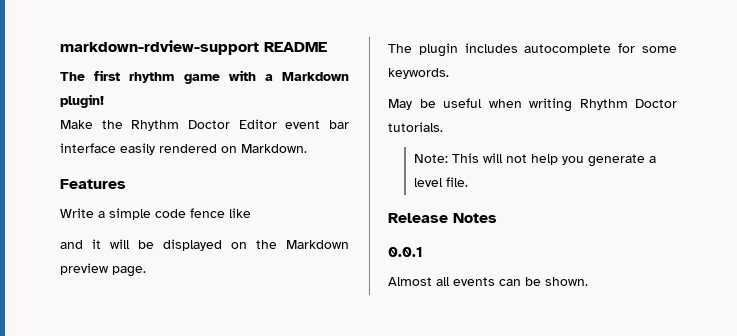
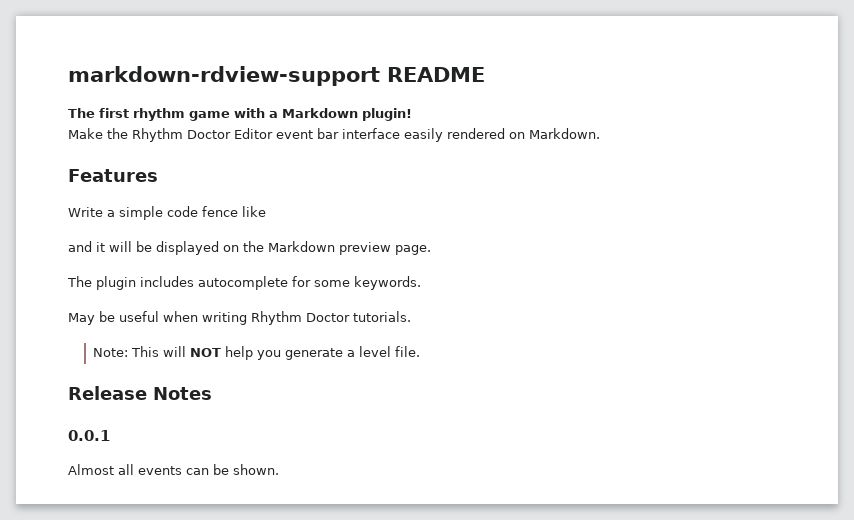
[505,154,527,163] not -> [190,348,222,357] NOT

